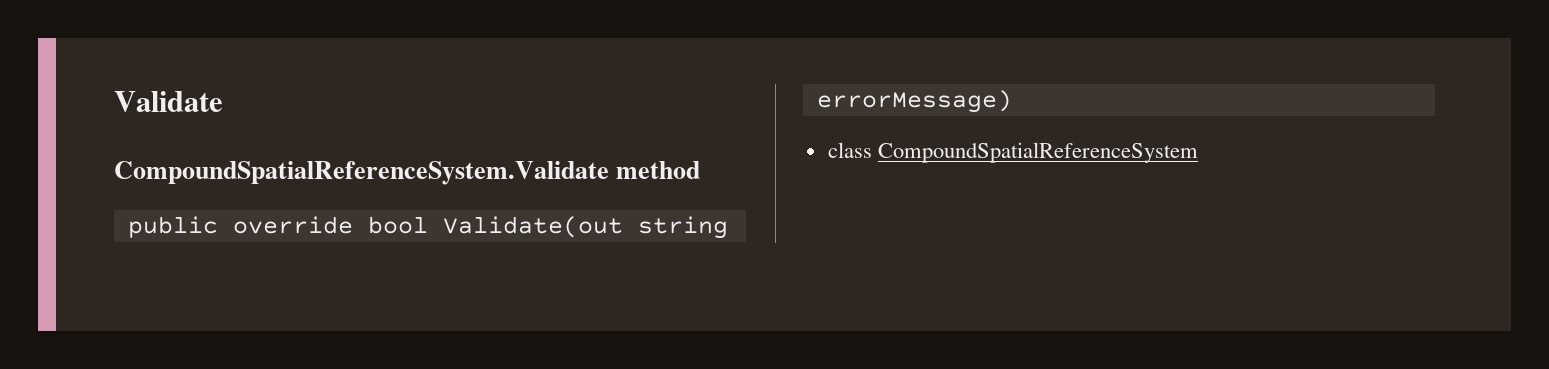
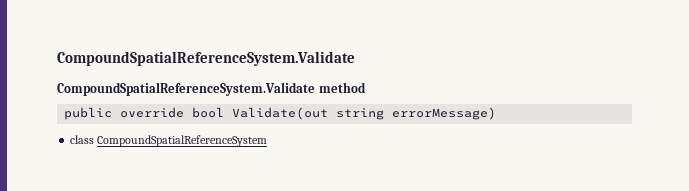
[114,91,223,112] Validate -> [57,51,355,66] CompoundSpatialReferenceSystem.Validate

